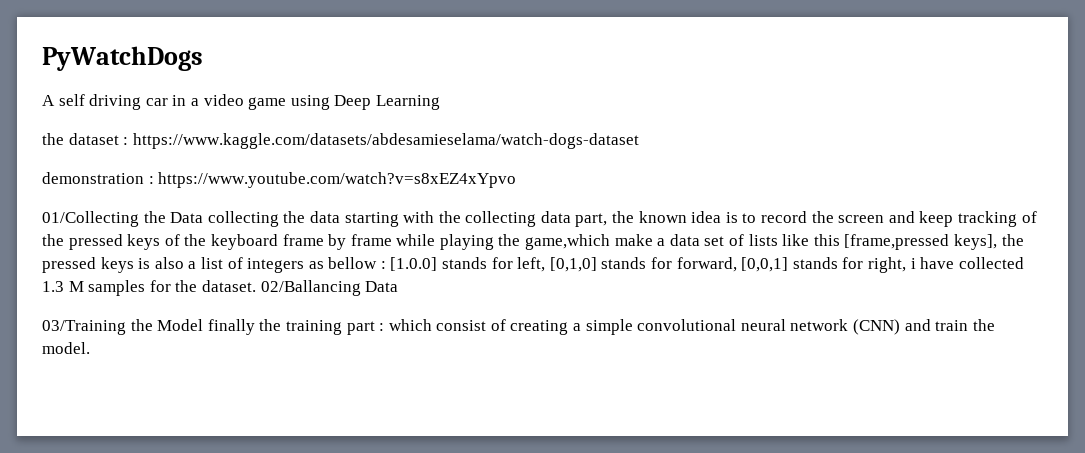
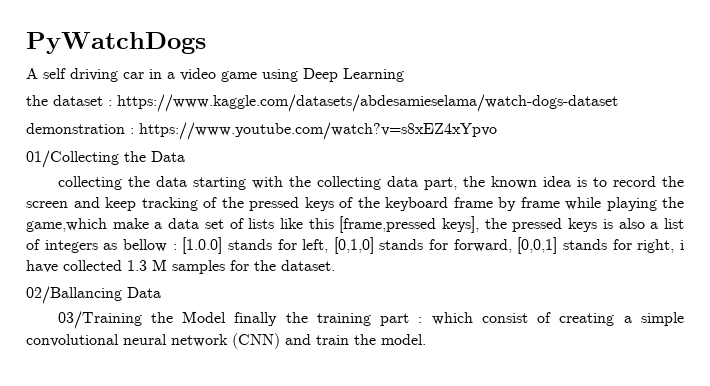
(204, 217) none -> (185, 156) //
(256, 286) none -> (335, 265) //

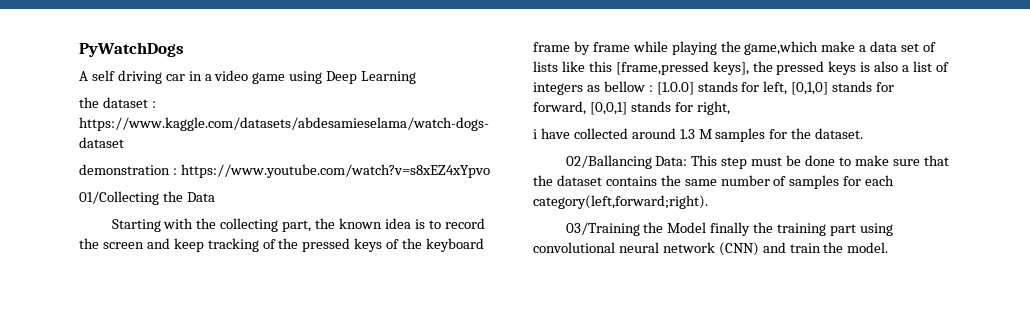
[57,176,246,190] collecting the data starting -> [111,219,161,232] Starting
[386,176,418,187] data -> (279, 225) none
(675, 246) none -> (730, 108) //
(122, 265) none -> [631,128,676,139] around
[127,287,161,298] Data -> [655,155,949,169] [533,175,895,189] [533,195,708,209] Data: This step must be done to make sure that the dataset contains the same number of samples for each category(left,forward;right).
[418,312,684,326] : which consist of creating a simple -> [859,223,893,236] using

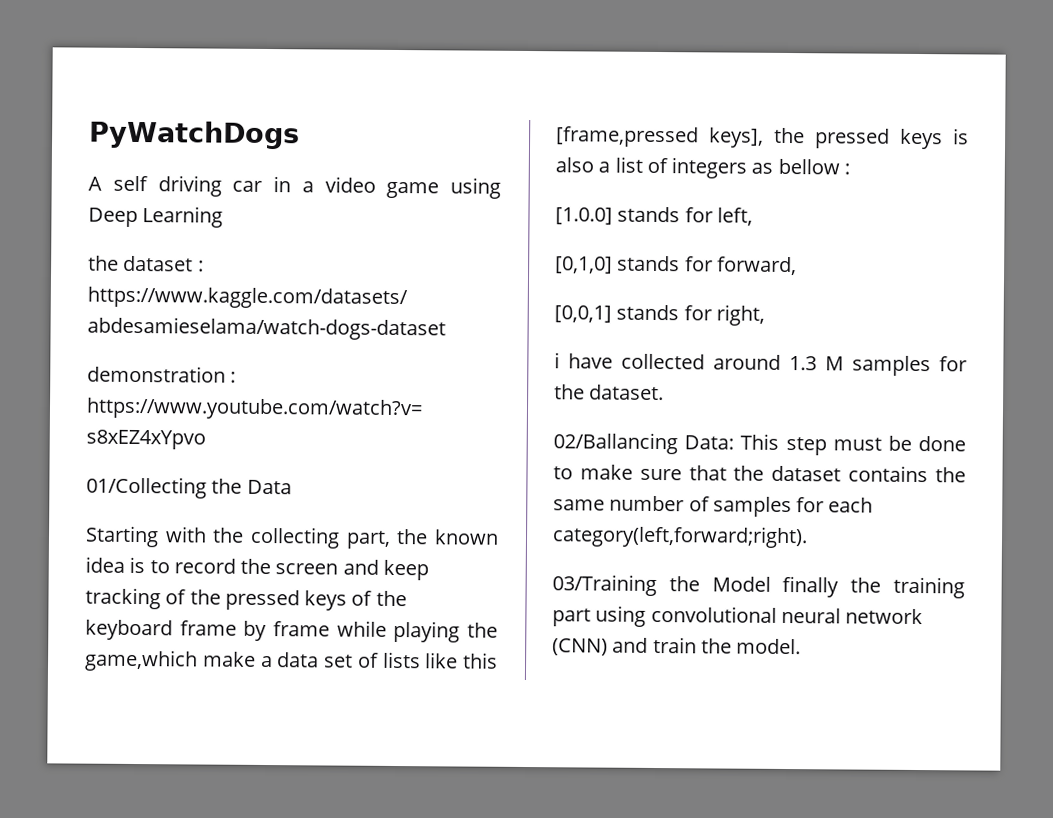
(653, 88) none -> (850, 169) //
(788, 88) none -> (753, 216) //
(586, 108) none -> (797, 266) //

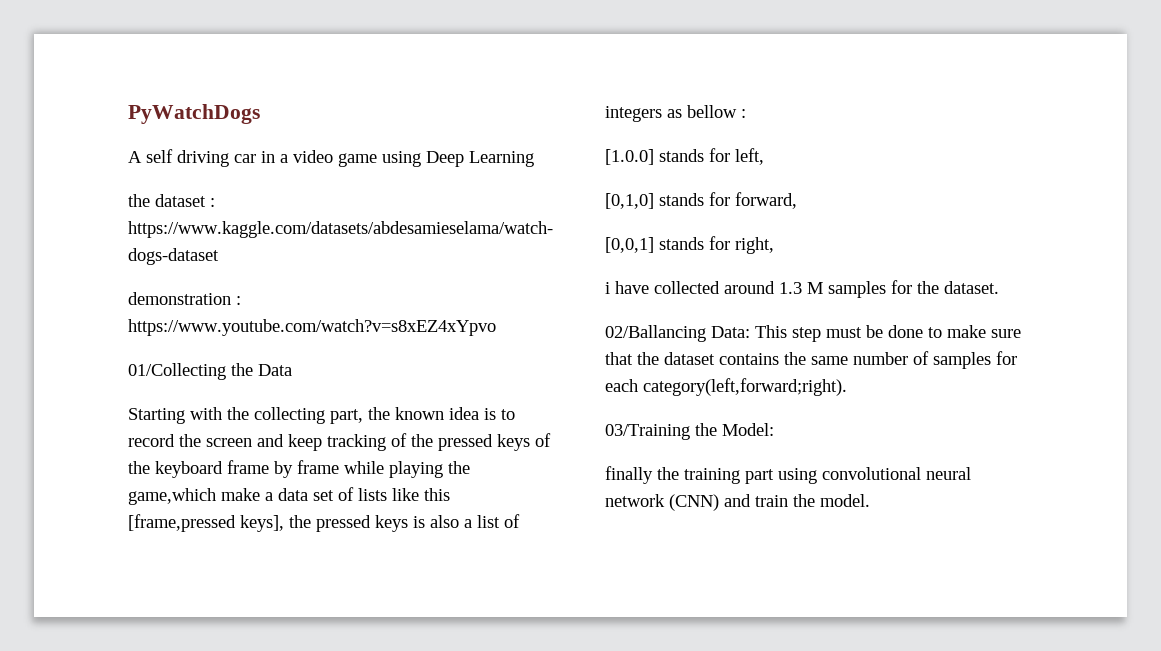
[711,576,771,592] Model -> [722,423,774,436] Model: //

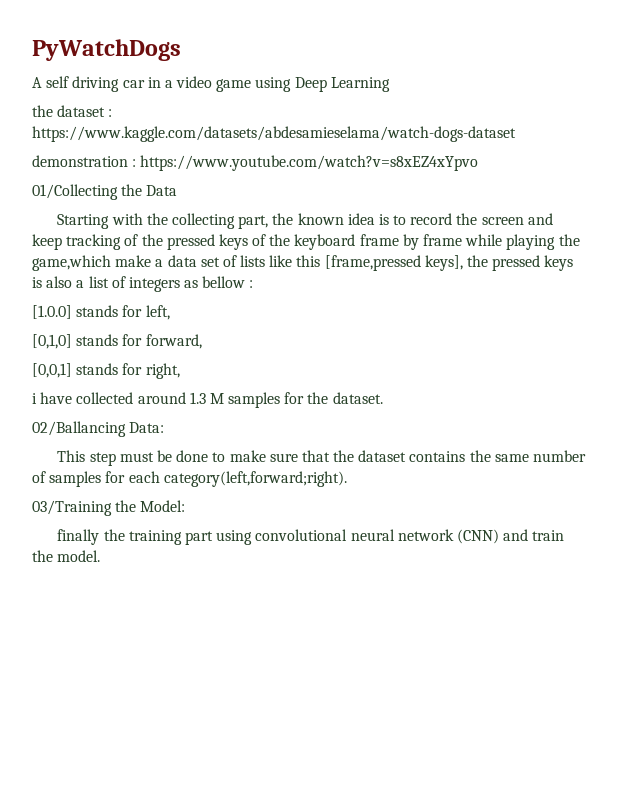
(750, 332) none -> (165, 427) //

